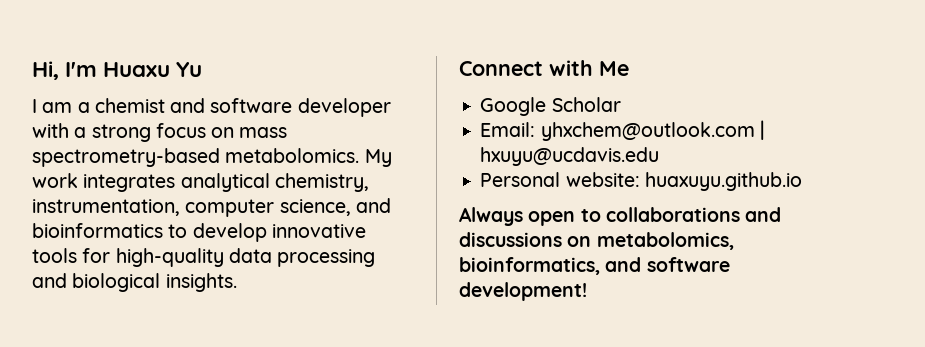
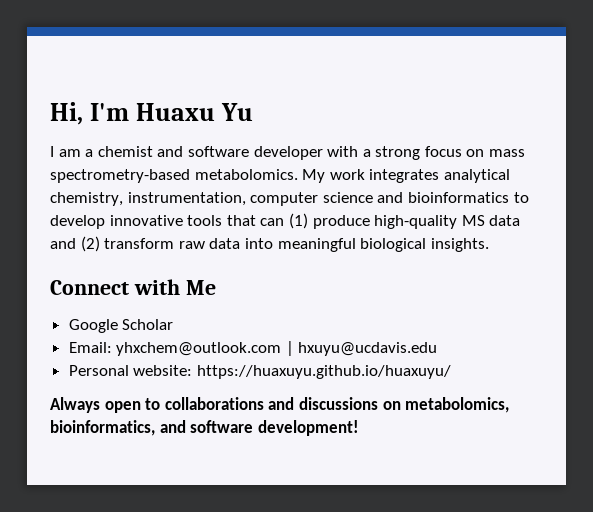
[279,199,351,216] science, -> [322,192,373,203] science
[82,248,376,267] [32,273,67,288] for high-quality data processing and -> [226,213,521,229] [50,236,356,252] that can (1) produce high-quality MS data and (2) transform raw data into meaningful
[644,172,802,191] huaxuyu.github.io -> [196,365,451,379] https://huaxuyu.github.io/huaxuyu/

